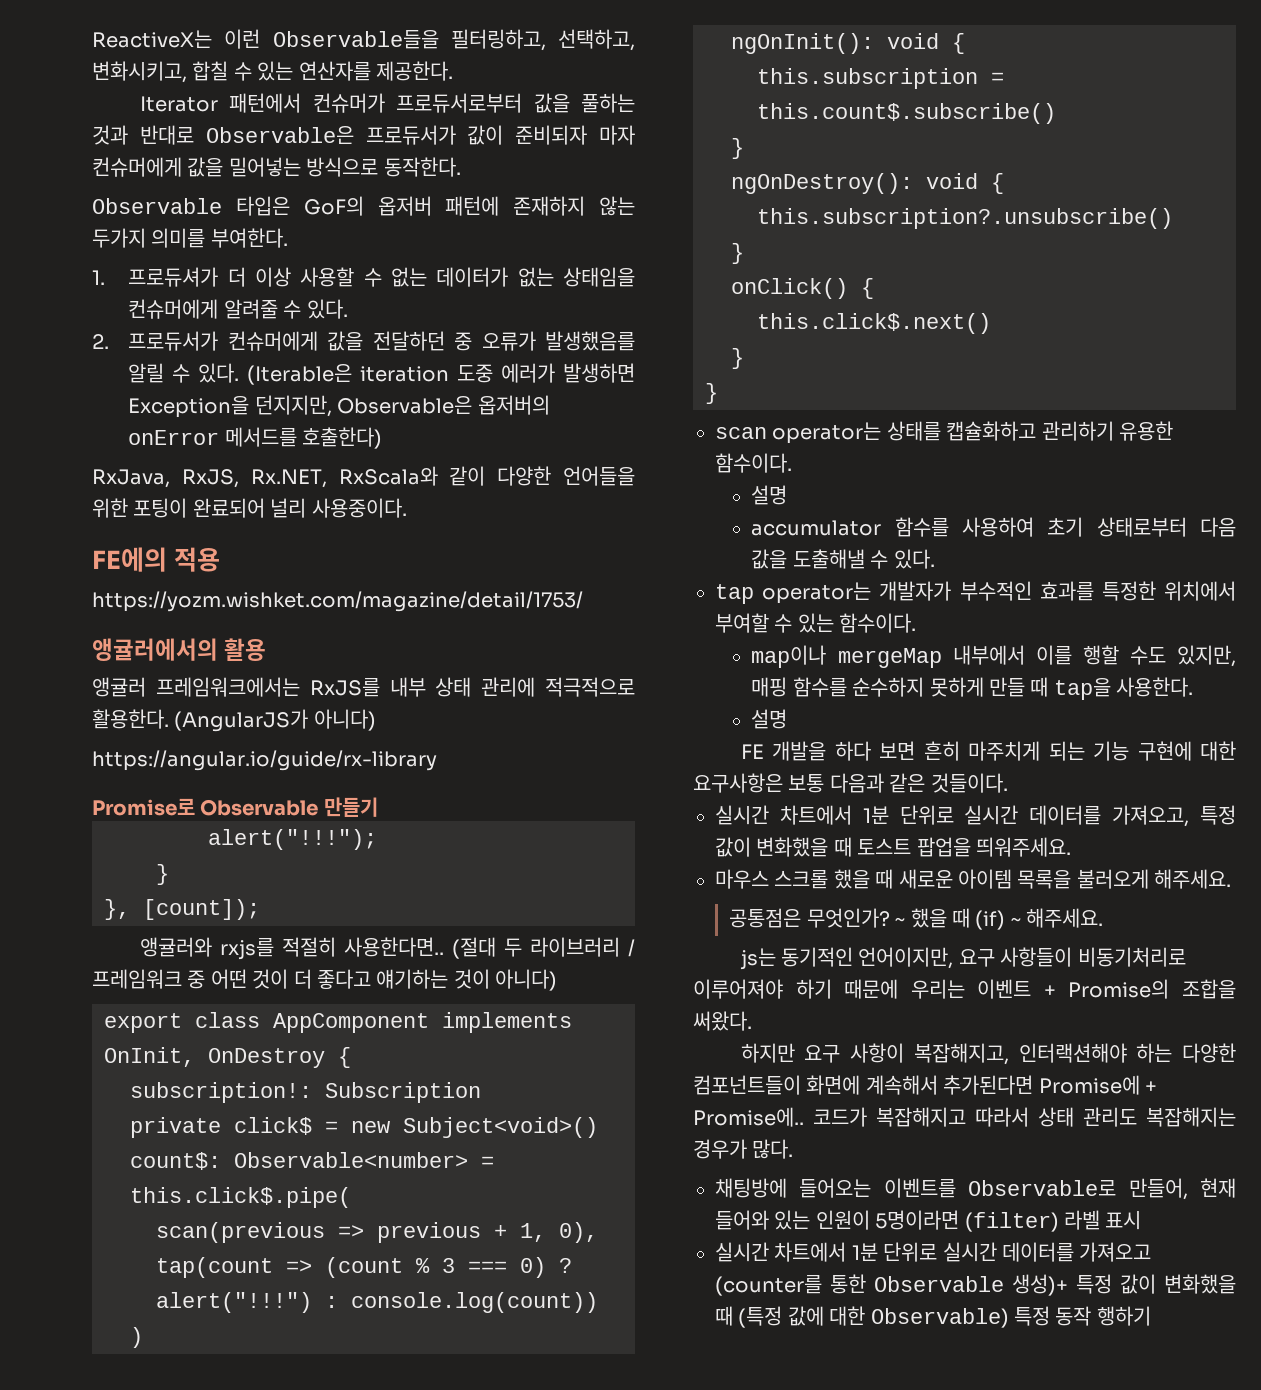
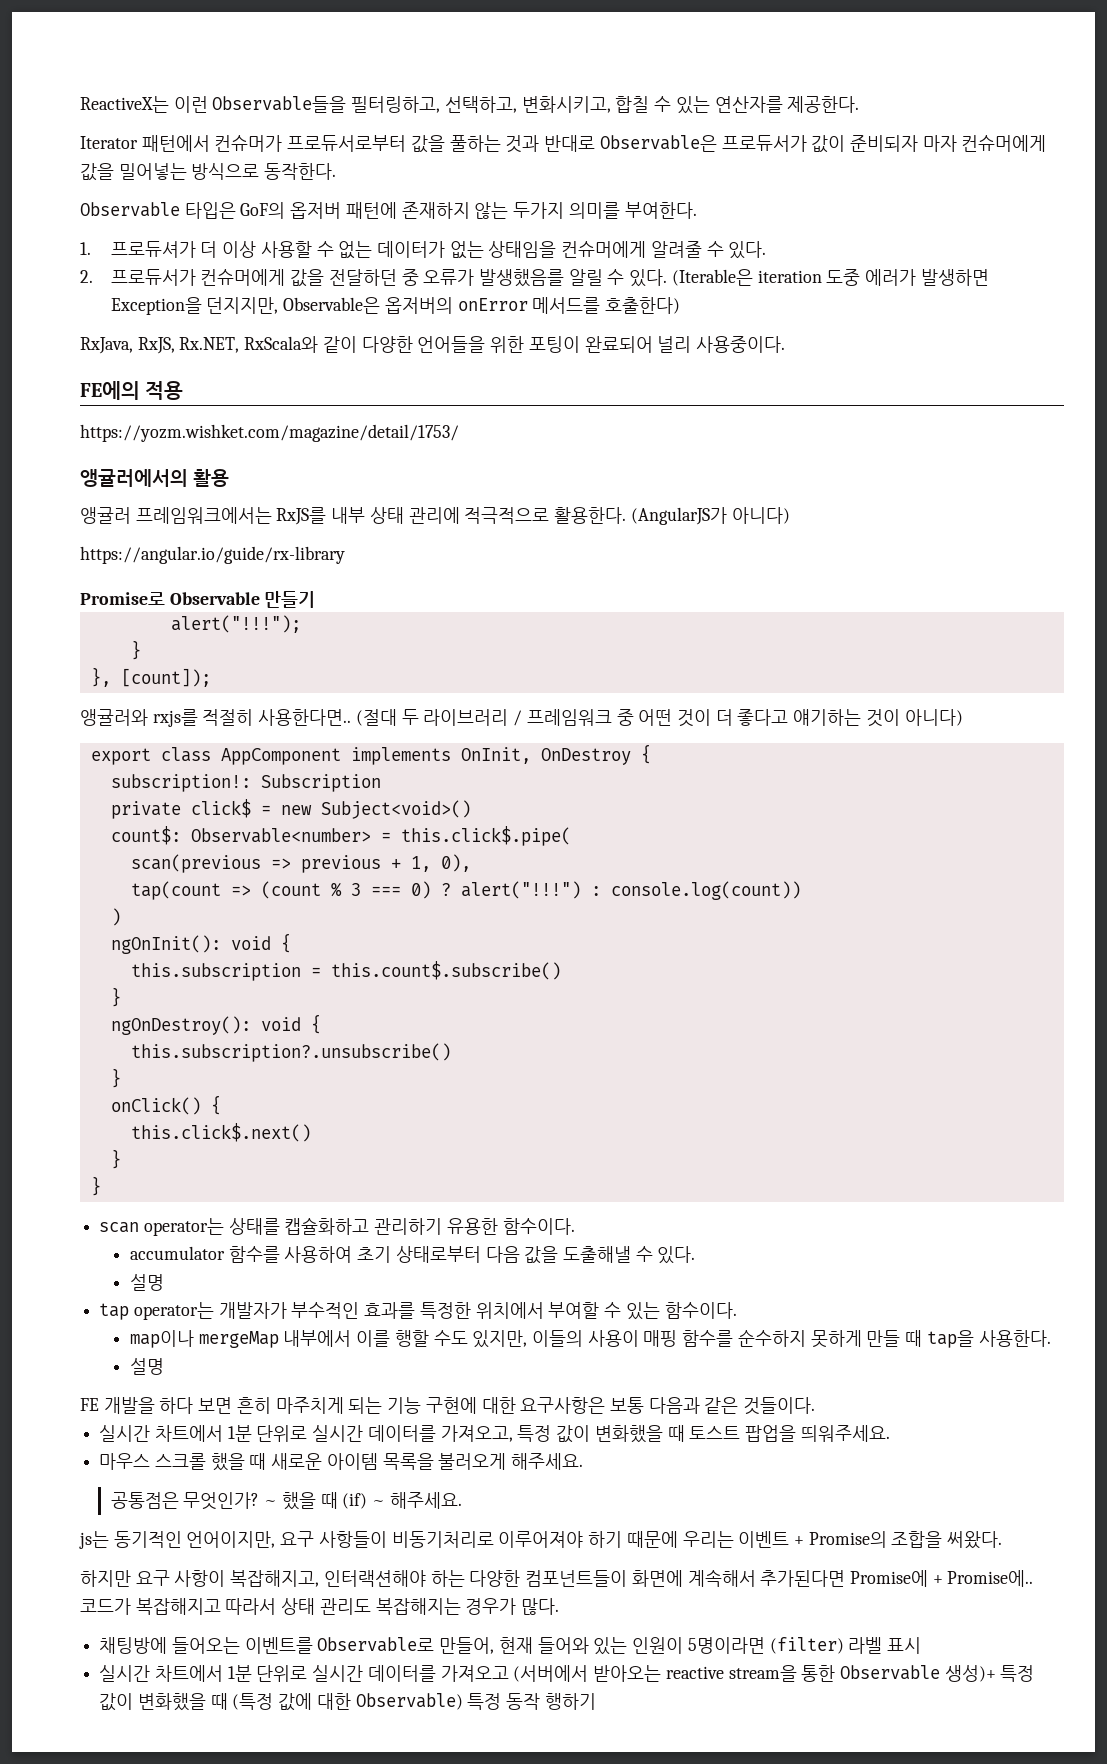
[751,485,788,505] // 설명 -> (575, 1226) none
(935, 559) none -> [129,1274,164,1291] // 설명
(1236, 656) none -> [532,1330,639,1347] 이들의 사용이
[715,1275,822,1296] (counter를 -> [513,1665,797,1682] (서버에서 받아오는 reactive stream을

